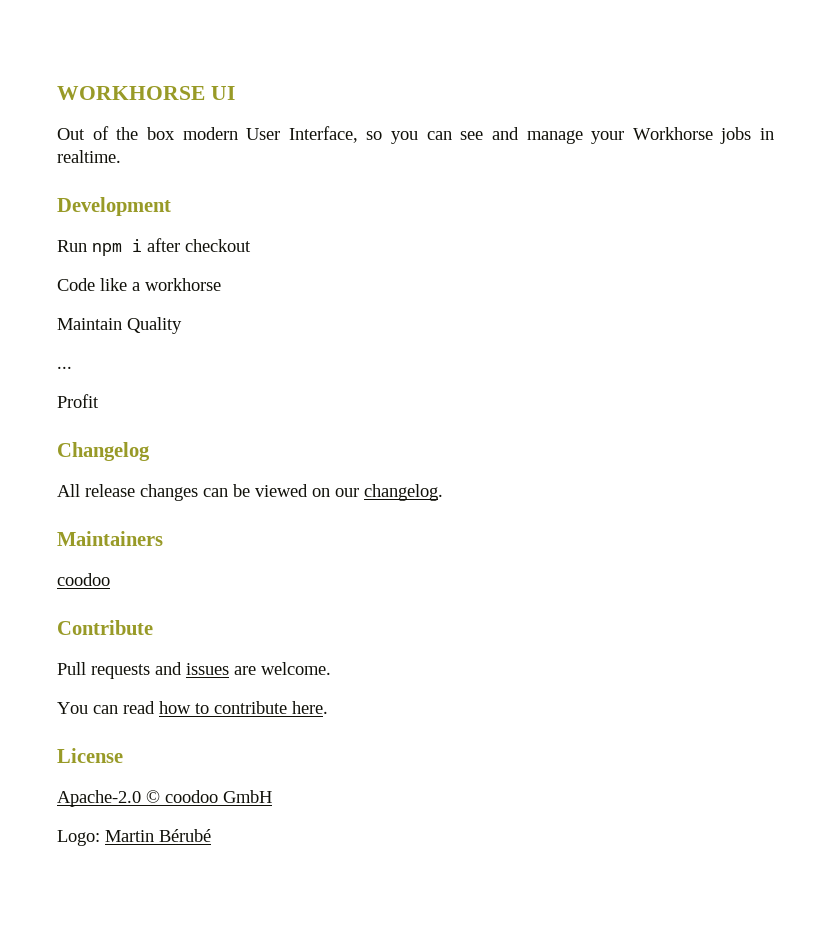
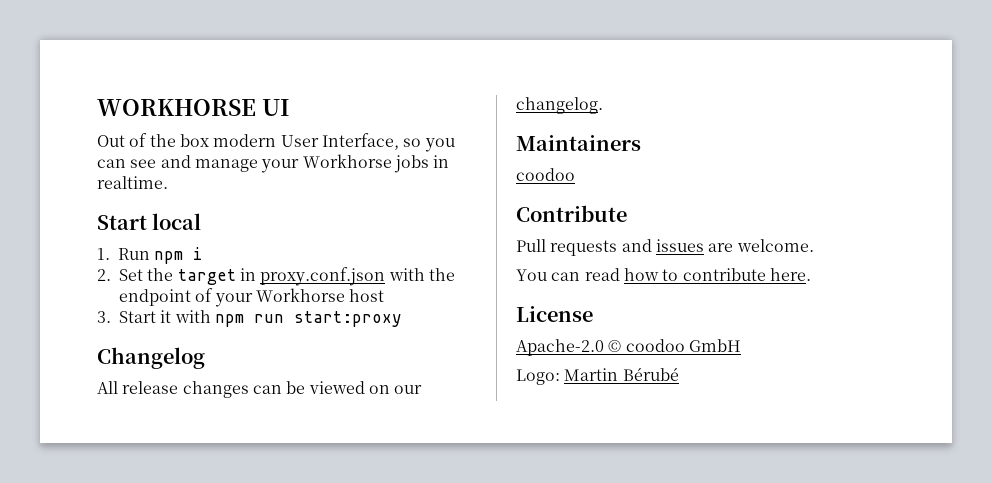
[57,197,171,216] Development // -> [97,213,202,230] [97,248,110,260] Start local // 1.
[147,238,251,252] [57,278,221,291] [57,317,182,334] [57,366,72,369] [57,394,99,408] after checkout // Code like a workhorse // Maintain Quality // ... // Profit -> [97,267,455,286] [119,288,385,307] [97,310,402,327] // 2. Set the target in proxy.conf.json with the endpoint of your Workhorse host // 3. Start it with npm run start:proxy

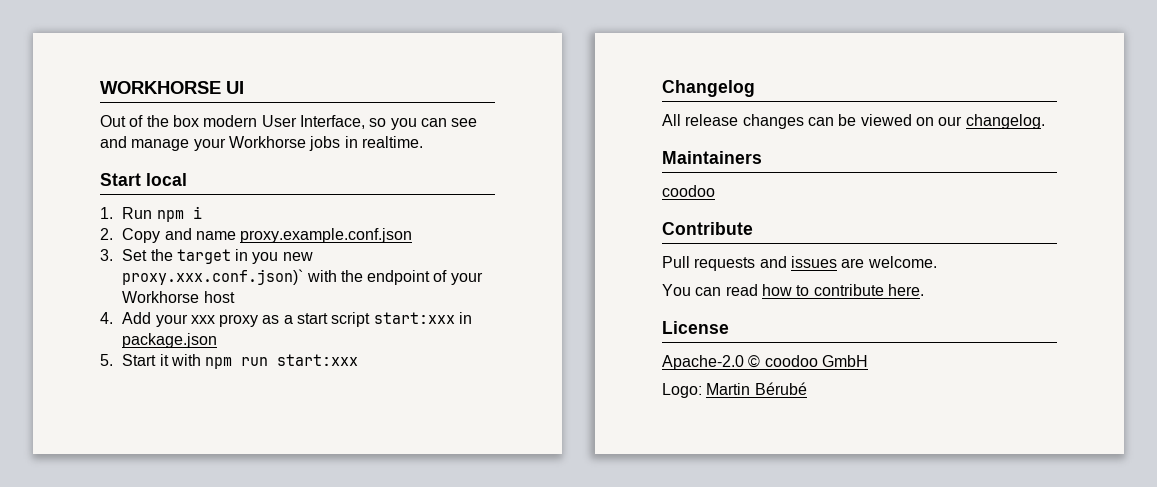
(111, 275) none -> [122,228,413,243] [100,249,113,261] Copy and name proxy.example.conf.json // 3.
[260,267,386,286] proxy.conf.json -> [252,252,313,264] [122,269,304,285] you new proxy.xxx.conf.json)`
[97,311,111,323] 3. -> [100,312,473,327] [122,333,218,348] [100,354,113,366] 4. Add your xxx proxy as a start script start:xxx in package.json // 5.
[293,311,402,327] start:proxy -> [277,354,359,366] start:xxx

